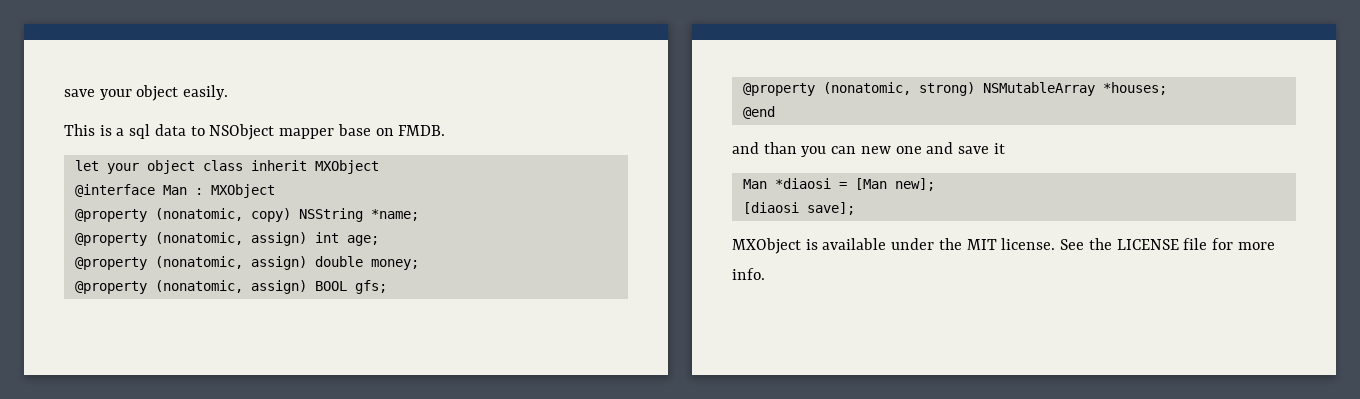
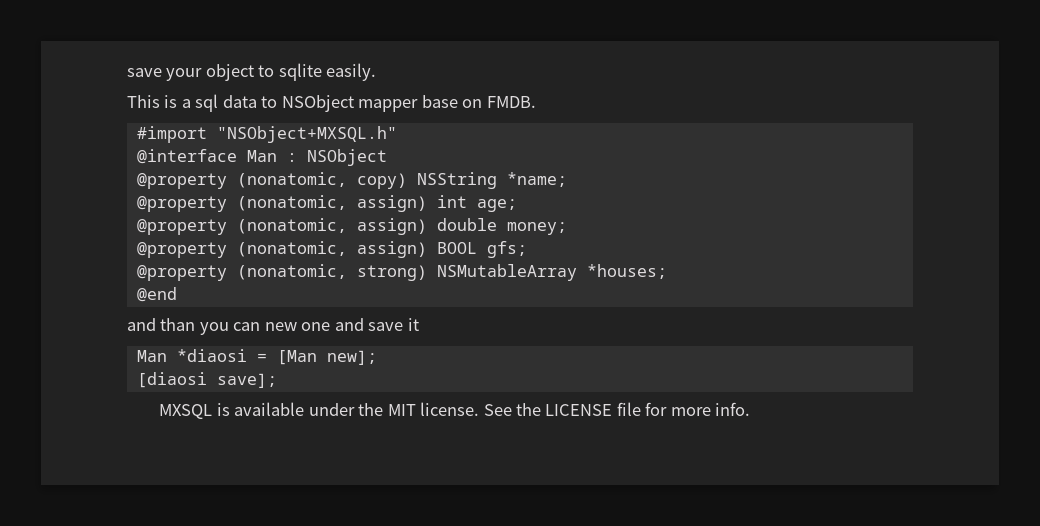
(179, 93) none -> [258,63,322,81] to sqlite
[74,160,379,174] let your object class inherit MXObject -> [136,126,397,143] #import "NSObject+MXSQL.h"
[210,184,275,198] MXObject -> [306,149,387,166] NSObject
[732,238,801,254] MXObject -> [159,404,213,419] MXSQL

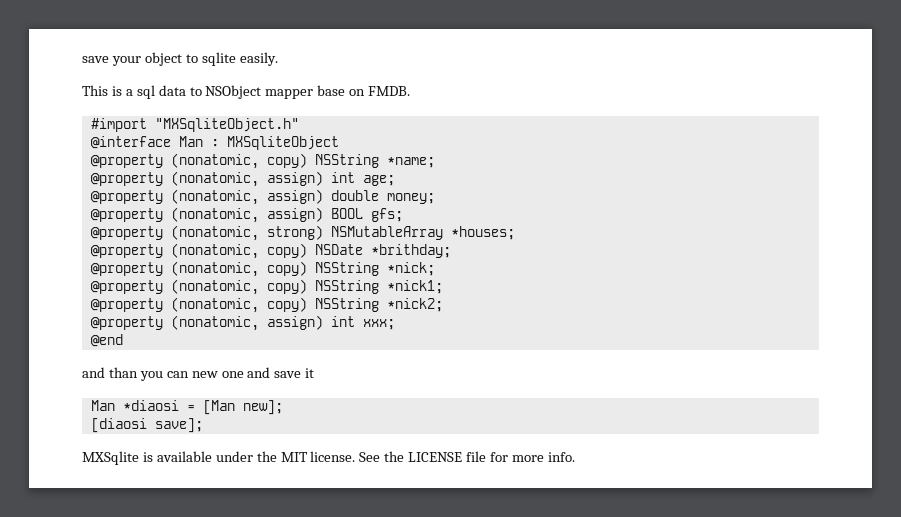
[216,126,397,143] "NSObject+MXSQL.h" -> [154,118,299,132] "MXSqliteObject.h"
[306,149,387,166] NSObject -> [226,136,339,150] MXSqliteObject
(667, 271) none -> [90,243,451,259] [90,261,435,277] [90,279,443,295] [90,297,443,313] [90,315,395,331] // @property (nonatomic, copy) NSDate *brithday; // @property (nonatomic, copy) NSString *nick; // @property (nonatomic, copy) NSString *nick1; // @property (nonatomic, copy) NSString *nick2; // @property (nonatomic, assign) int xxx;
[159,404,213,419] MXSQL -> [82,451,139,465] MXSqlite

